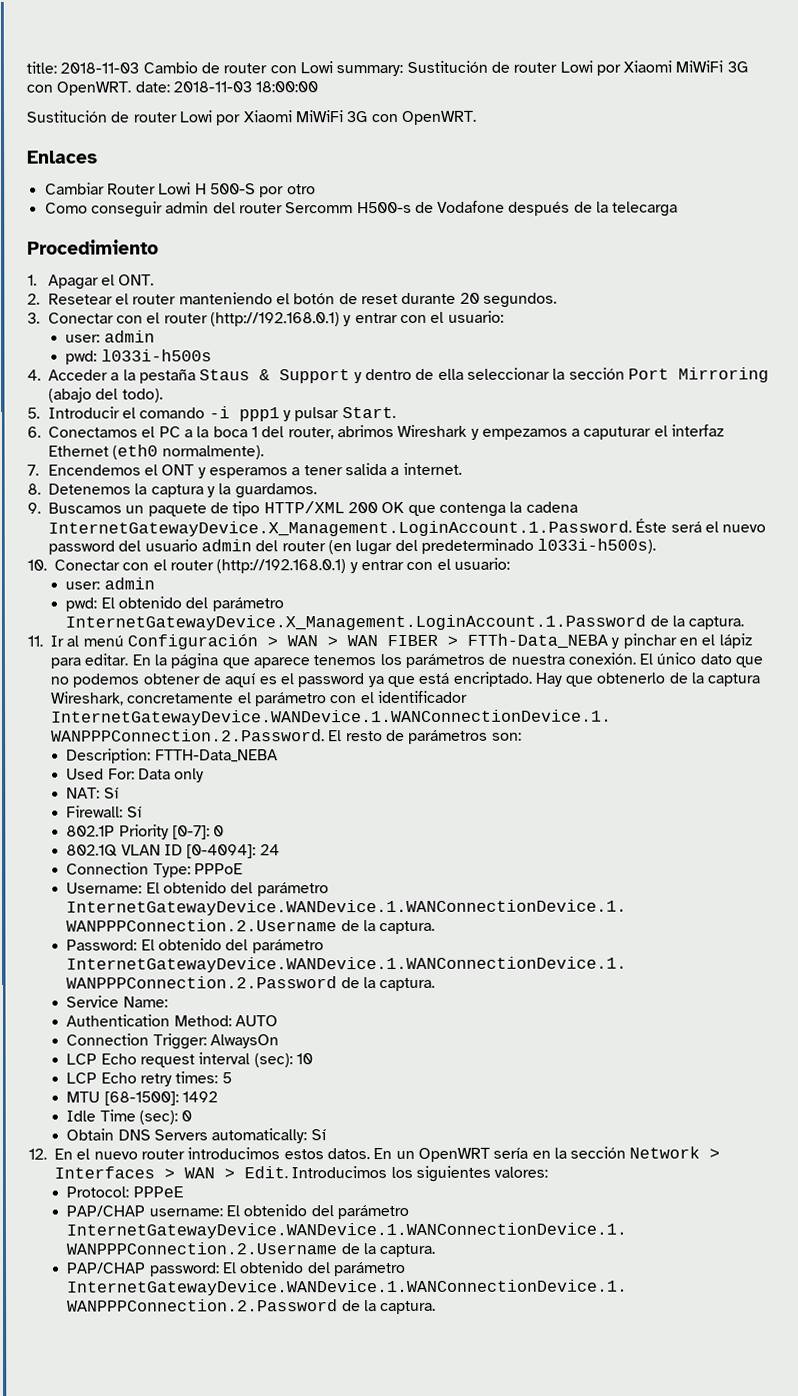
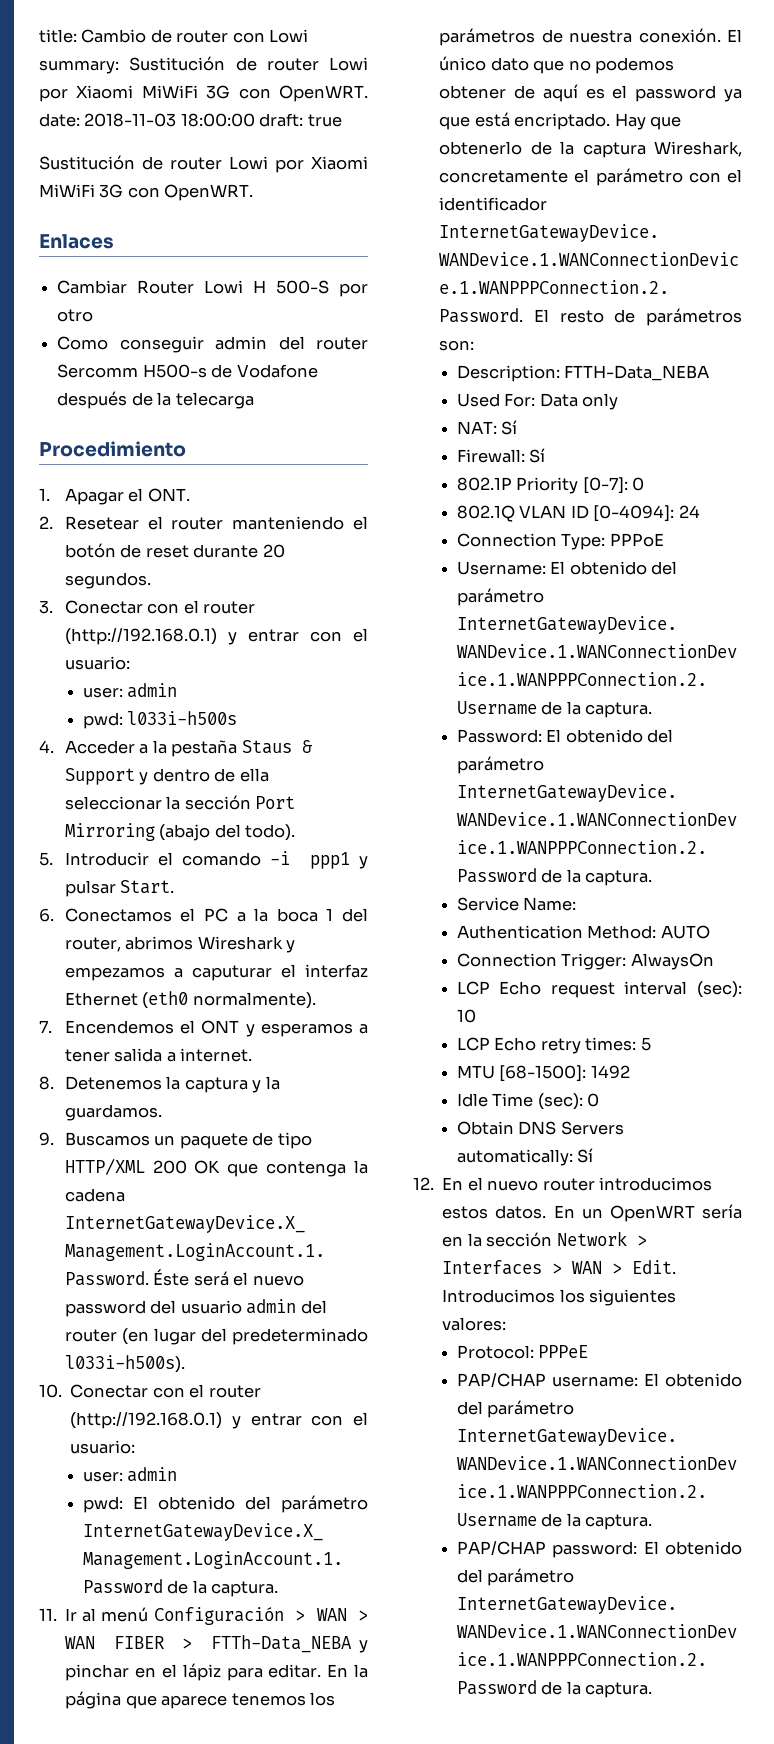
[60,62,140,74] 2018-11-03 -> (77, 36) none
(319, 87) none -> [259,113,342,127] draft: true

